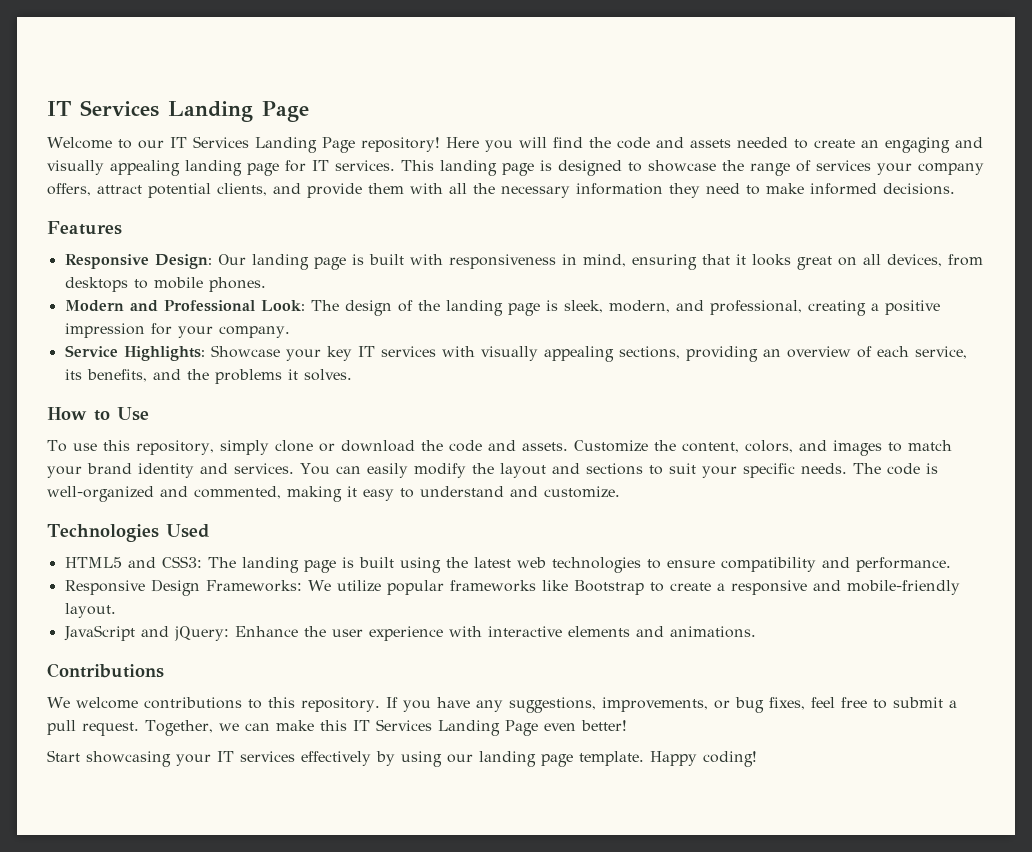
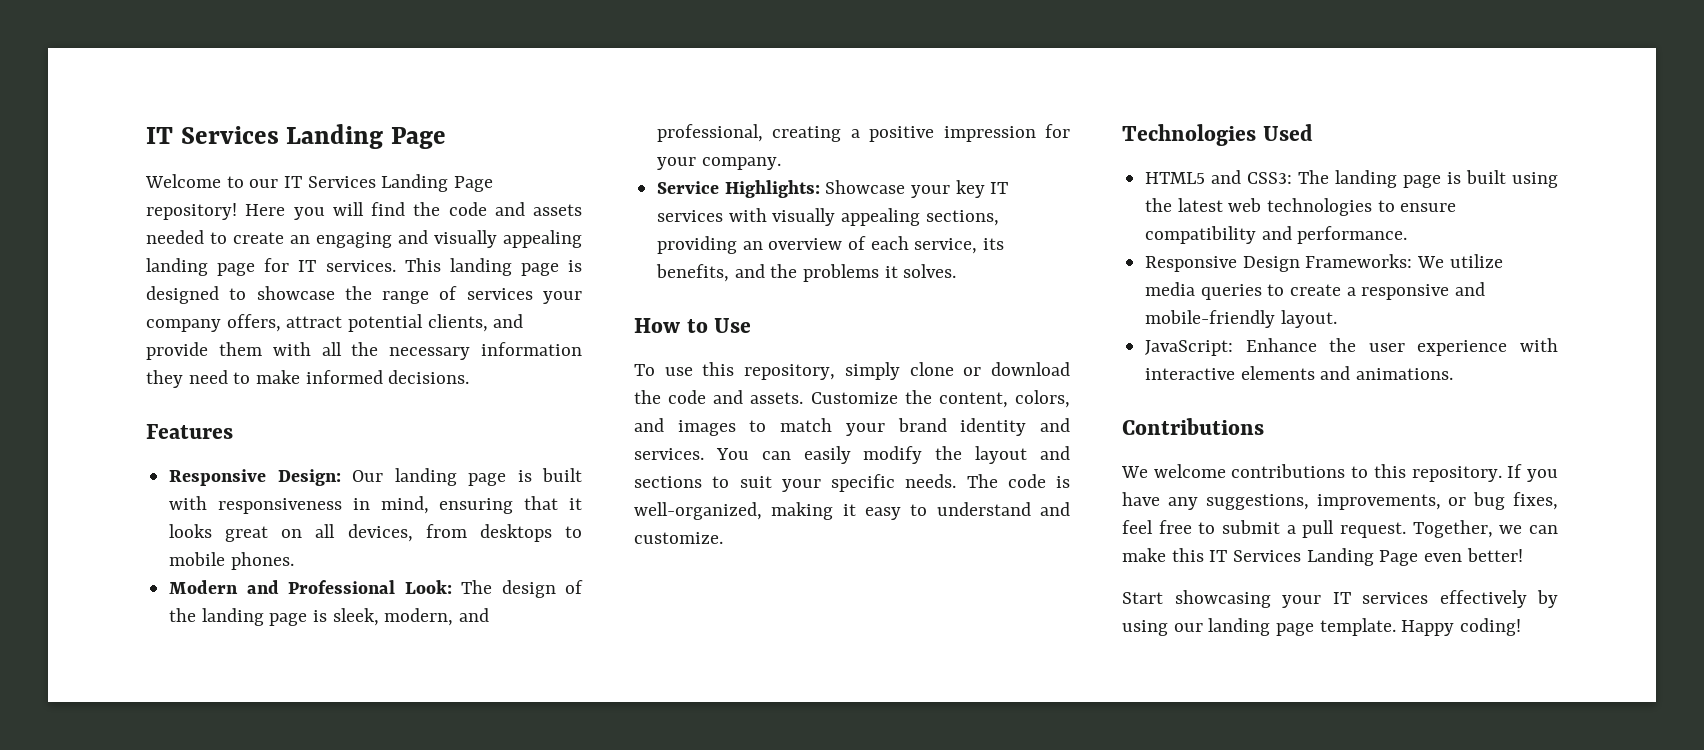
[47,486,281,502] well-organized and commented, -> [634,502,762,520] well-organized,
[386,580,644,595] popular frameworks like Bootstrap -> [1145,282,1262,300] media queries
[63,625,229,641] JavaScript and jQuery: -> [1145,340,1234,356] JavaScript:

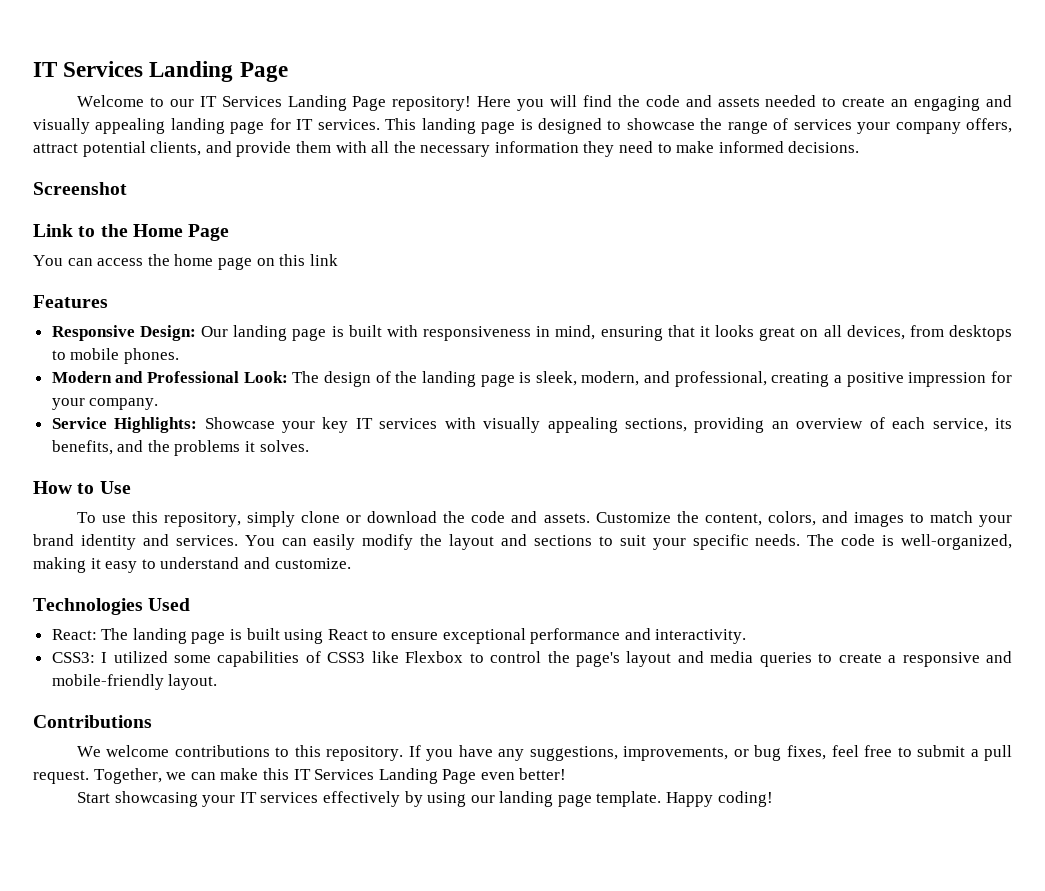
(470, 377) none -> [33,182,127,195] [33,224,230,241] [33,254,338,270] // Screenshot // Link to the Home Page // You can access the home page on this link
[1145,170,1293,184] HTML5 and CSS3: -> [51,629,97,640] React:
[1145,198,1457,216] [1145,226,1408,244] [1145,254,1503,272] the latest web technologies to ensure compatibility and performance. // Responsive Design Frameworks: We utilize -> [327,628,747,644] [51,651,704,667] React to ensure exceptional performance and interactivity. // CSS3: I utilized some capabilities of CSS3 like Flexbox to control the page's layout and
[1145,338,1558,356] [1145,366,1454,380] // JavaScript: Enhance the user experience with interactive elements and animations. -> (218, 682) none

